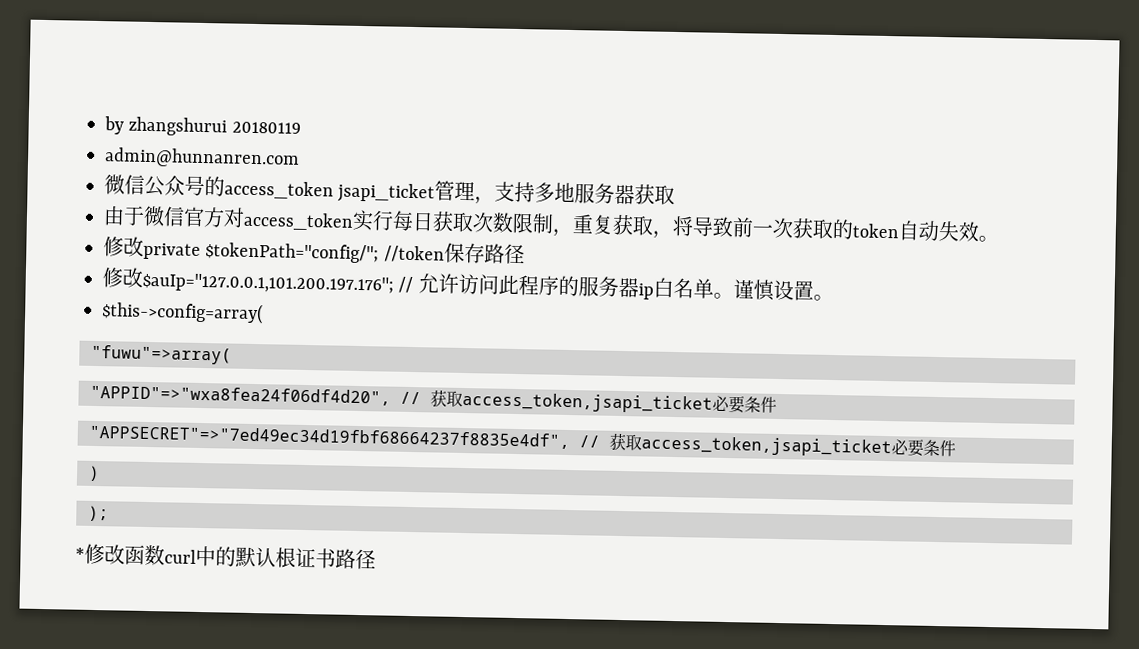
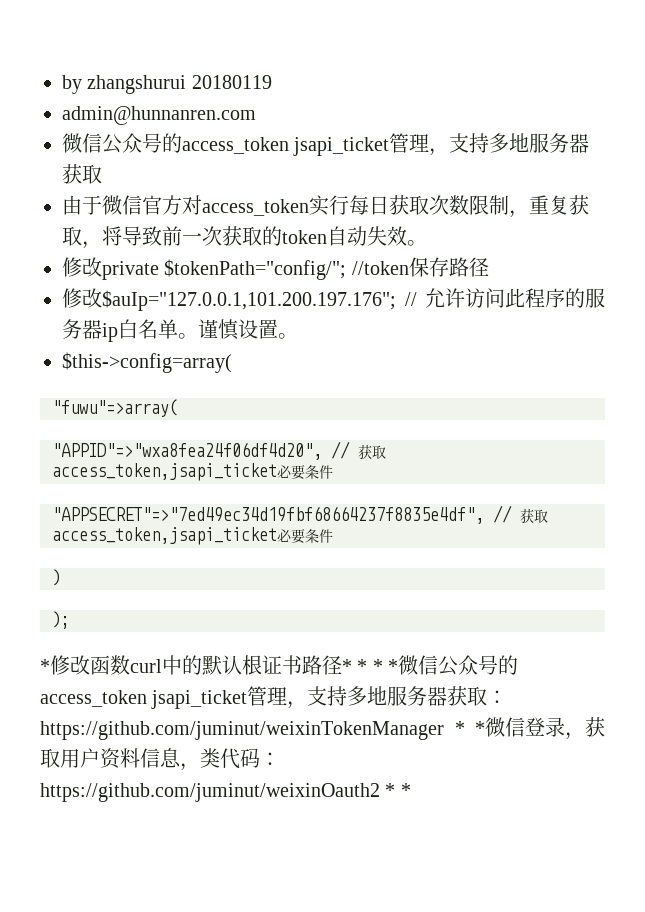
(376, 559) none -> [342,655,519,676] [40,686,508,709] [40,717,605,740] [40,748,280,771] [40,783,411,802] * * * *微信公众号的access_token jsapi_ticket管理，支持多地服务器获取：https://github.com/juminut/weixinTokenManager * *微信登录，获取用户资料信息，类代码：https://github.com/juminut/weixinOauth2 * *

